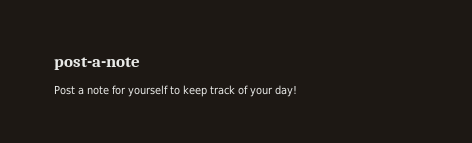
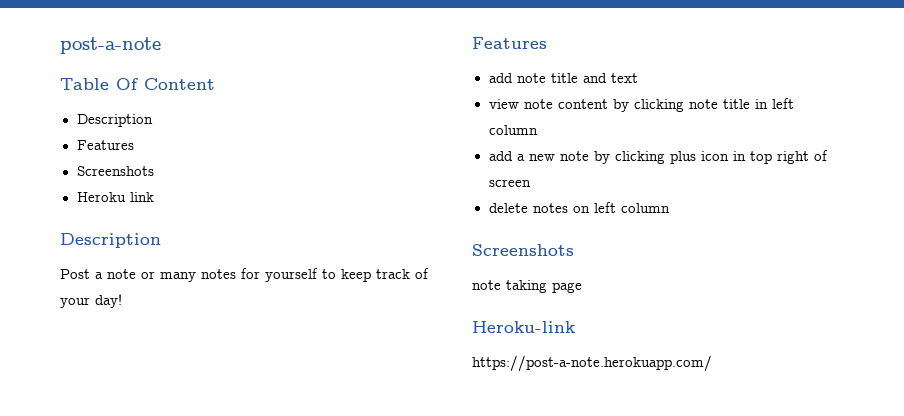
(140, 63) none -> [60,78,215,90] [76,114,153,127] [76,140,134,150] [76,166,154,176] [76,192,154,202] [60,233,161,248] // Table Of Content // Description // Features // Screenshots // Heroku link // Description
(109, 90) none -> [141,269,236,282] or many notes
(297, 91) none -> [472,37,547,49] [488,73,638,83] [488,98,794,112] [488,125,538,135] [488,150,828,164] [488,179,531,187] [488,202,670,213] [472,244,574,256] [472,280,582,293] [472,321,576,333] [472,355,712,372] // Features // add note title and text // view note content by clicking note title in left column // add a new note by clicking plus icon in top right of screen // delete notes on left column // Screenshots // note taking page // Heroku-link // https://post-a-note.herokuapp.com/

